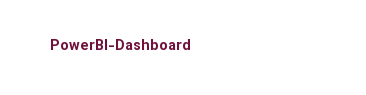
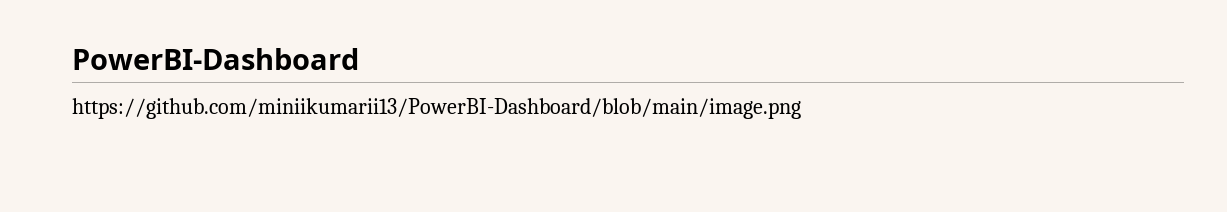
(191, 44) none -> [72,98,801,119] // https://github.com/miniikumarii13/PowerBI-Dashboard/blob/main/image.png

